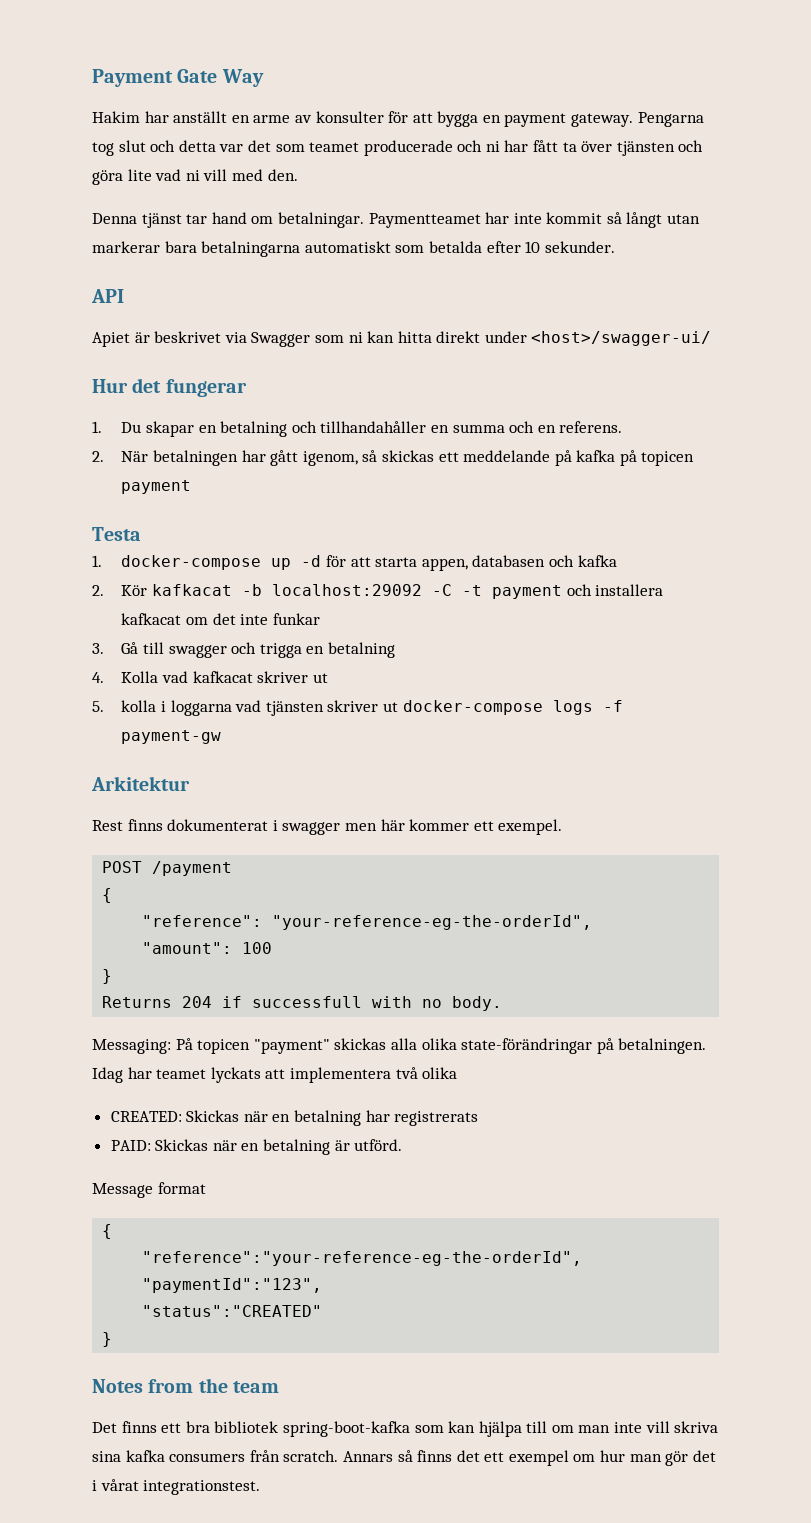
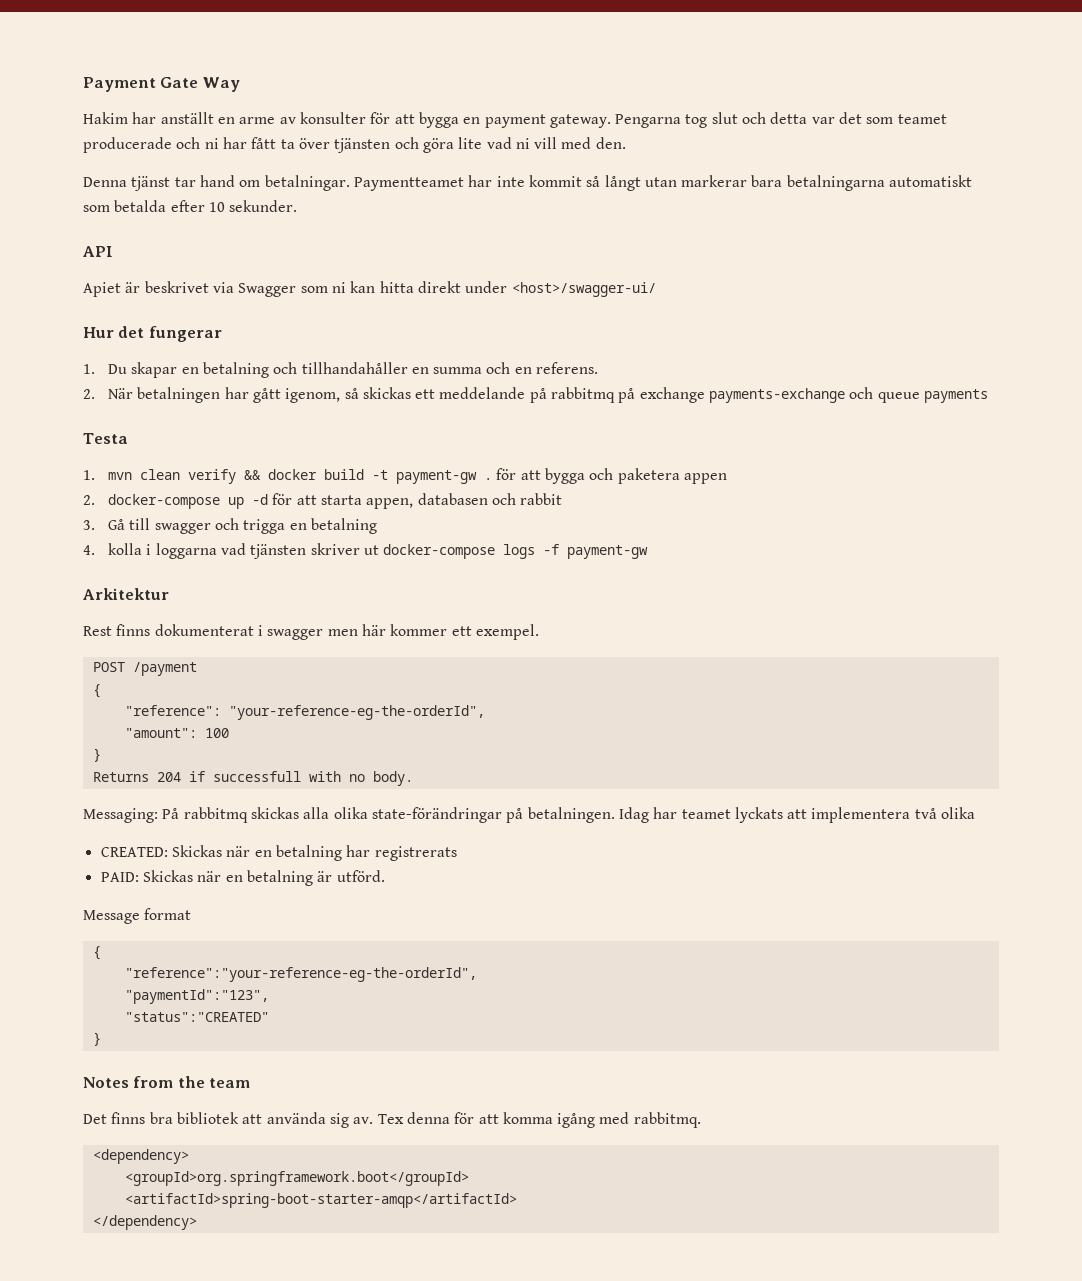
[576,450,695,466] [121,480,192,494] [92,527,141,541] [92,555,102,567] kafka på topicen payment // Testa // 1. -> [551,387,989,403] [83,433,128,444] [83,468,727,484] [83,495,95,505] rabbitmq på exchange payments-exchange och queue payments // Testa // 1. mvn clean verify && docker build -t payment-gw . för att bygga och paketera appen // 2.
[577,555,617,567] [92,584,664,599] [121,613,320,625] kafka // 2. Kör kafkacat -b localhost:29092 -C -t payment och installera kafkacat om det inte funkar -> [520,493,563,505] rabbit
[121,671,328,683] [92,701,104,712] Kolla vad kafkacat skriver ut // 5. -> (95, 550) none
[197,1039,330,1054] topicen "payment" -> [183,807,248,823] rabbitmq
[161,1423,182,1433] ett -> (146, 1118) none
[282,1421,719,1437] [92,1450,716,1466] [92,1479,261,1495] spring-boot-kafka som kan hjälpa till om man inte vill skriva sina kafka consumers från scratch. Annars så finns det ett exempel om hur man gör det i vårat integrationstest. -> [242,1112,701,1128] [92,1149,189,1164] [124,1171,469,1186] [124,1193,517,1208] [92,1215,197,1230] att använda sig av. Tex denna för att komma igång med rabbitmq. // <dependency> // <groupId>org.springframework.boot</groupId> // <artifactId>spring-boot-starter-amqp</artifactId> // </dependency>

